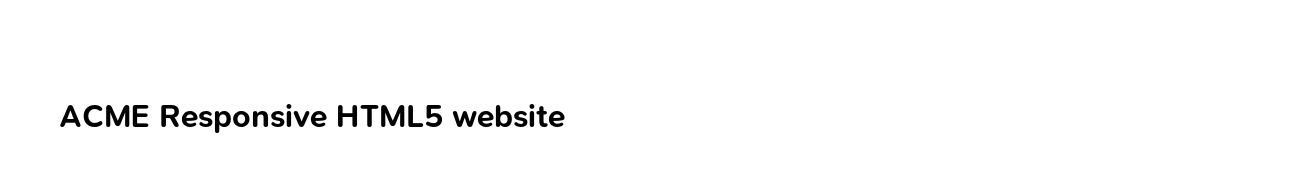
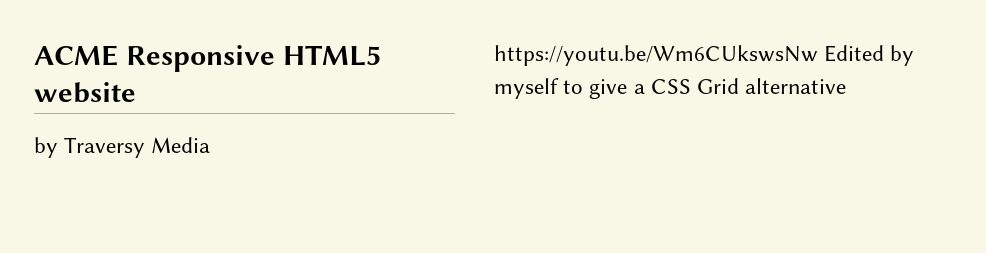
(565, 116) none -> [34,137,211,158] [494,45,915,66] [494,78,847,99] // by Traversy Media https://youtu.be/Wm6CUkswsNw Edited by myself to give a CSS Grid alternative

